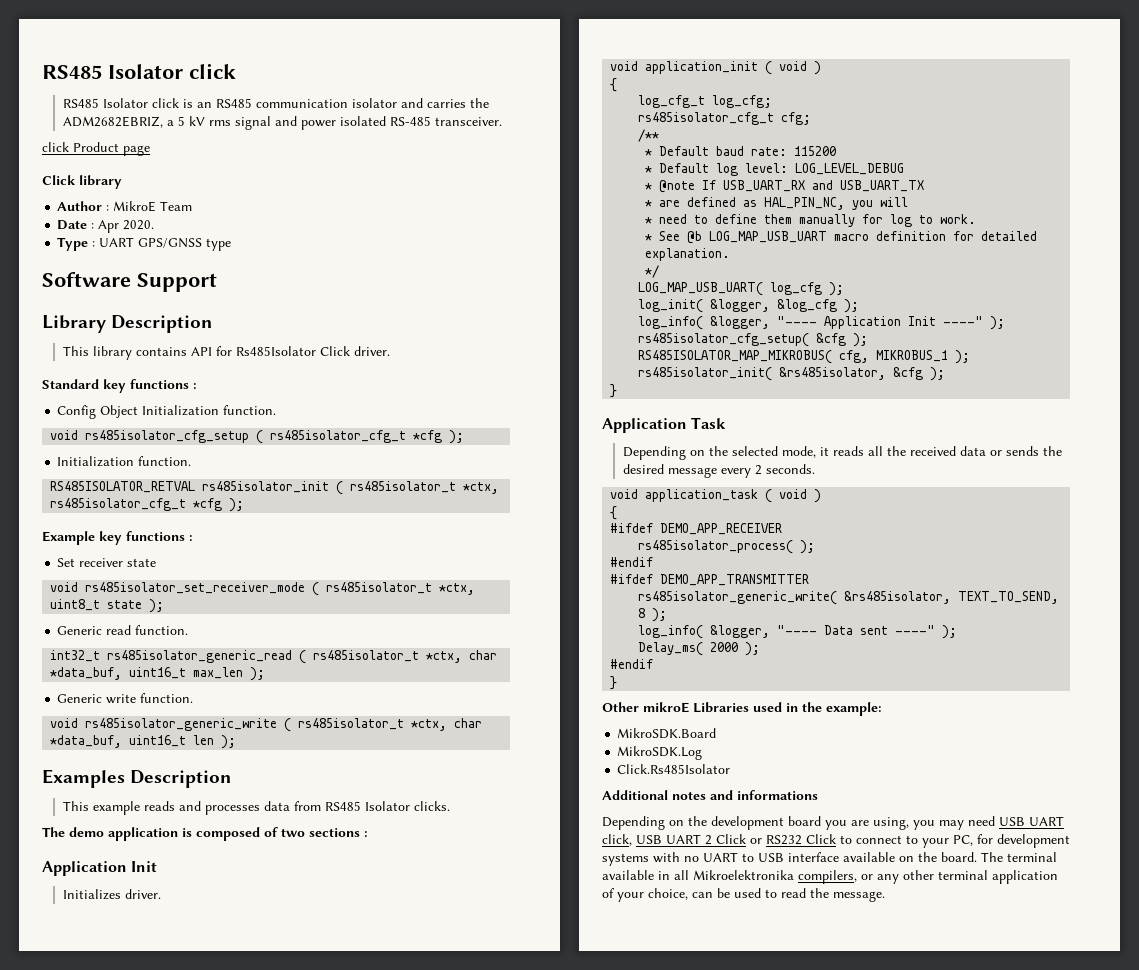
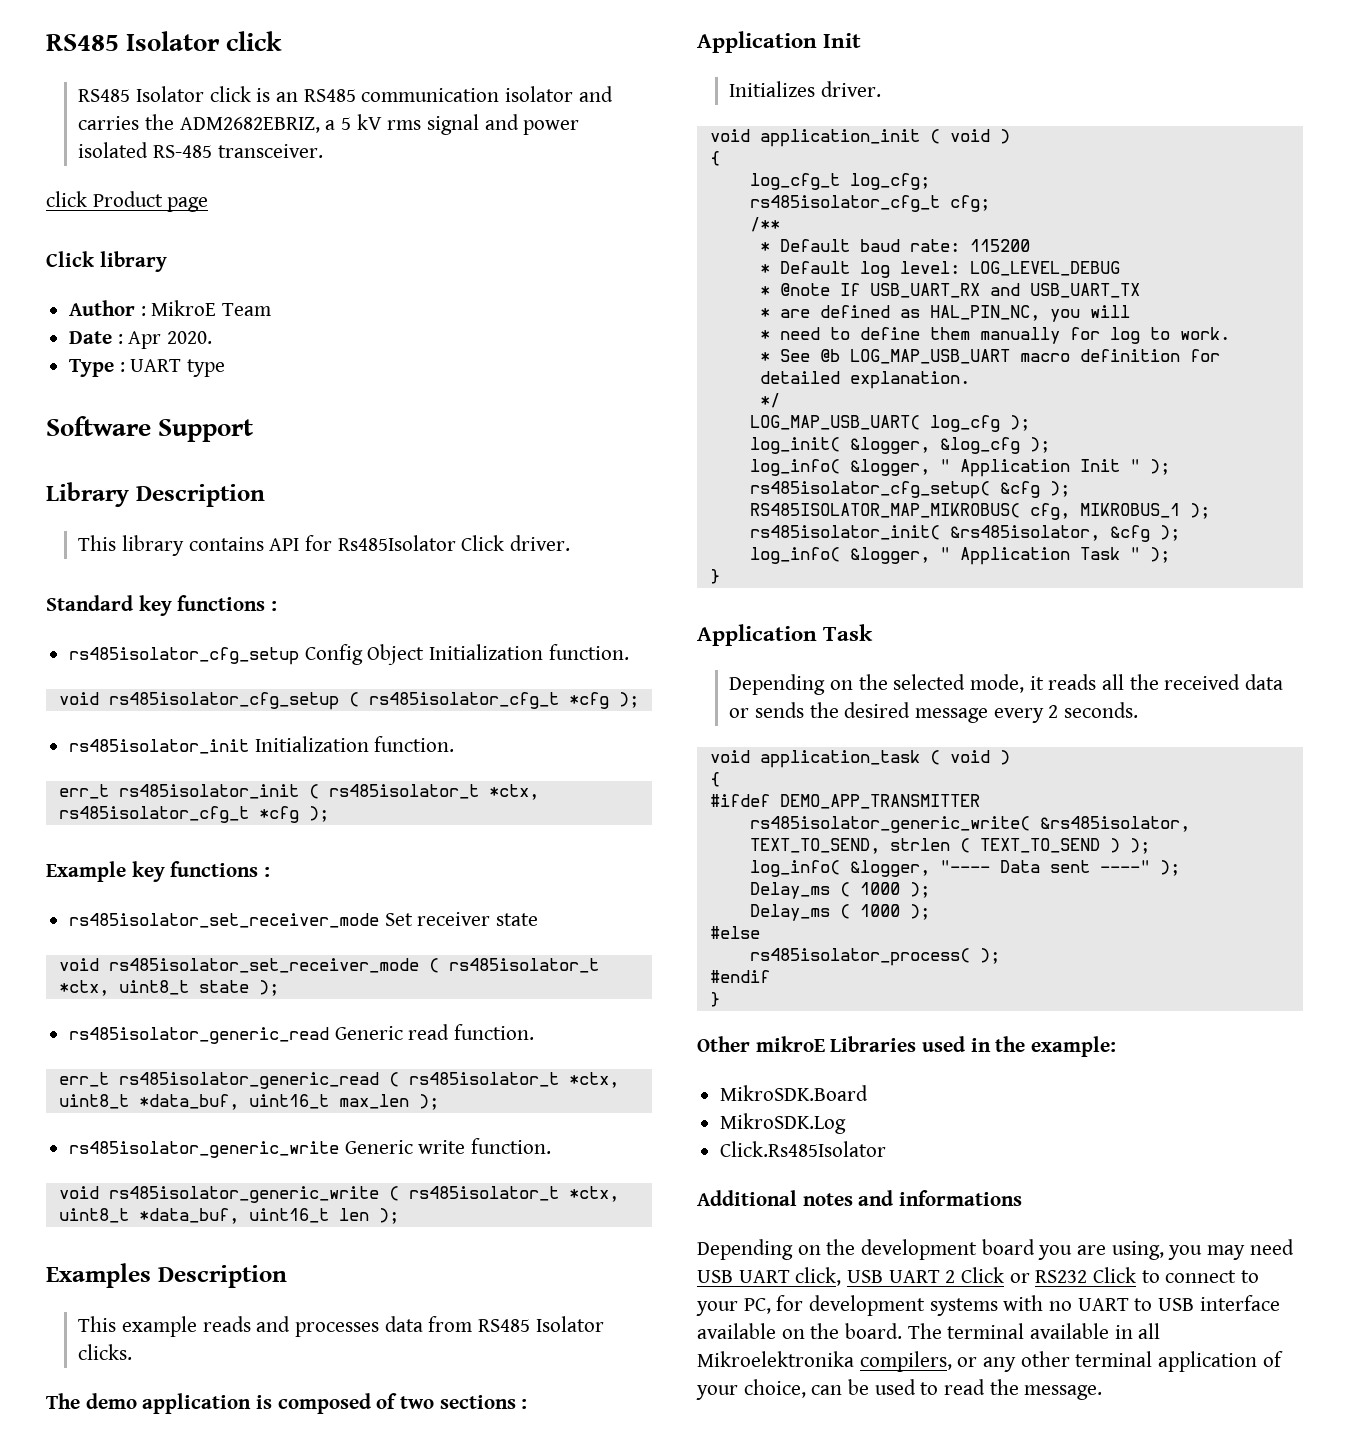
[138,238,203,248] GPS/GNSS -> (182, 365) none
(197, 386) none -> [69,647,300,665] rs485isolator_cfg_setup
[57,456,192,467] [50,481,196,493] Initialization function. // RS485ISOLATOR_RETVAL -> [69,736,455,754] [58,784,109,799] rs485isolator_init Initialization function. // err_t
(193, 538) none -> [69,913,380,928] rs485isolator_set_receiver_mode
(165, 606) none -> [69,1027,330,1044] rs485isolator_generic_read
[50,650,101,662] int32_t -> [58,1072,109,1087] err_t
[469,650,498,660] char -> [58,1094,129,1109] uint8_t
(266, 674) none -> [69,1141,340,1158] rs485isolator_generic_write
[454,718,483,728] char -> [58,1208,129,1223] uint8_t
[777,316,984,329] "---- Application Init ----" -> [939,459,1140,477] " Application Init "
(946, 374) none -> [749,547,1170,565] // log_info( &logger, " Application Task " );
[610,523,783,535] [638,540,816,554] [610,557,654,567] // #ifdef DEMO_APP_RECEIVER // rs485isolator_process( ); // #endif -> (720, 779) none
[638,608,646,618] 8 -> [889,838,1120,853] strlen ( TEXT_TO_SEND )
[638,642,739,656] Delay_ms( 2000 -> [749,882,930,899] [749,904,930,921] [709,926,760,939] [749,948,970,966] Delay_ms ( 1000 ); // Delay_ms ( 1000 ); // #else // rs485isolator_process(

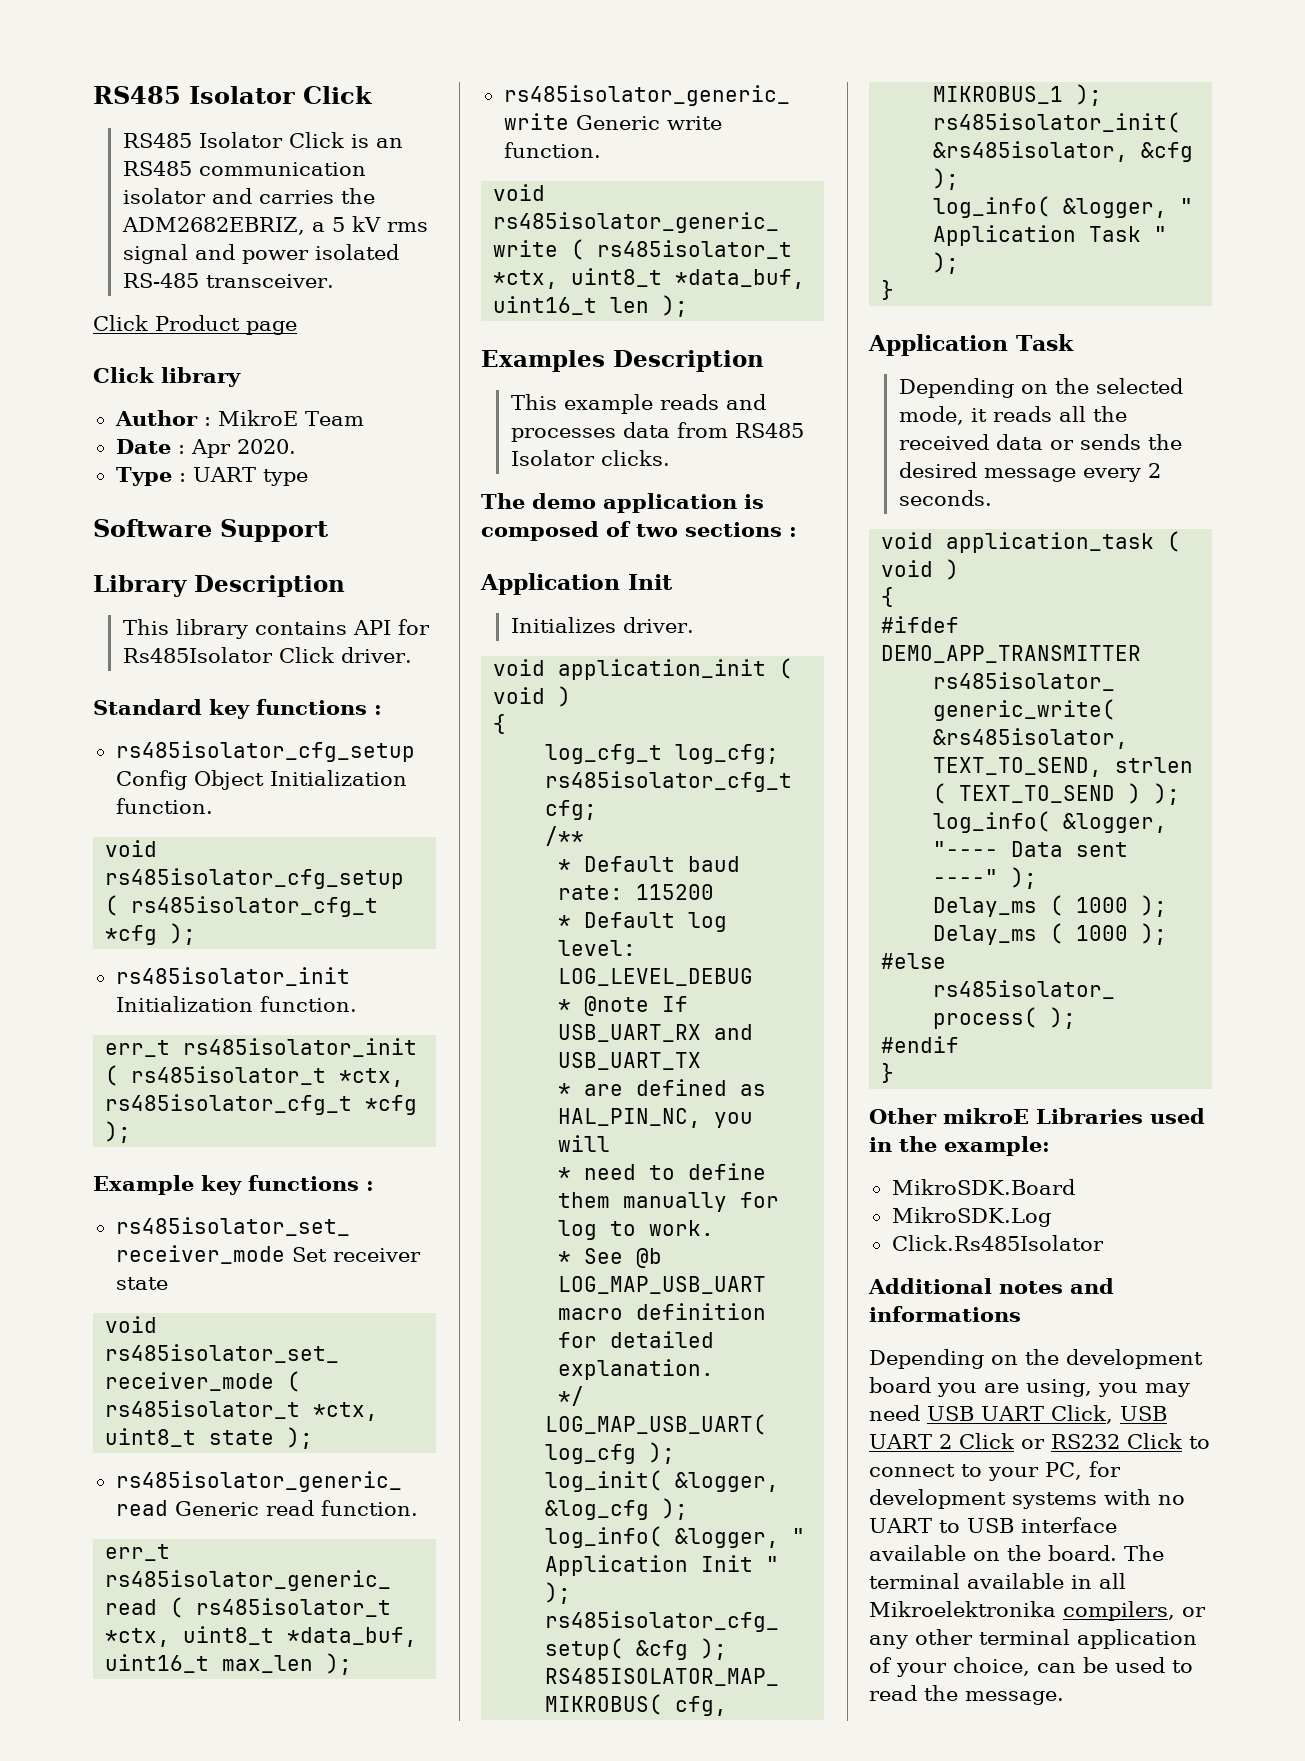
[46,31,283,51] [78,86,251,102] RS485 Isolator click // RS485 Isolator click -> [93,86,373,104] [122,132,344,148] RS485 Isolator Click // RS485 Isolator Click
[46,191,87,207] click -> [93,315,148,331] Click
[795,1267,842,1286] click, -> [1050,1405,1113,1424] Click,

